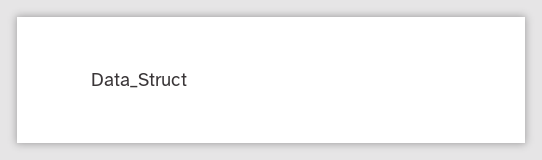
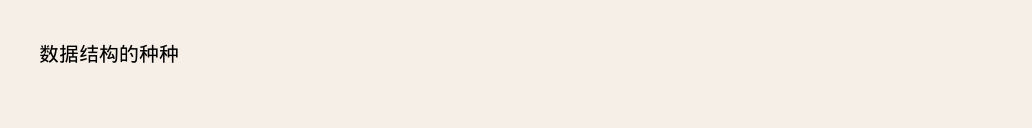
[91,73,187,88] Data_Struct -> [39,44,179,63] 数据结构的种种

